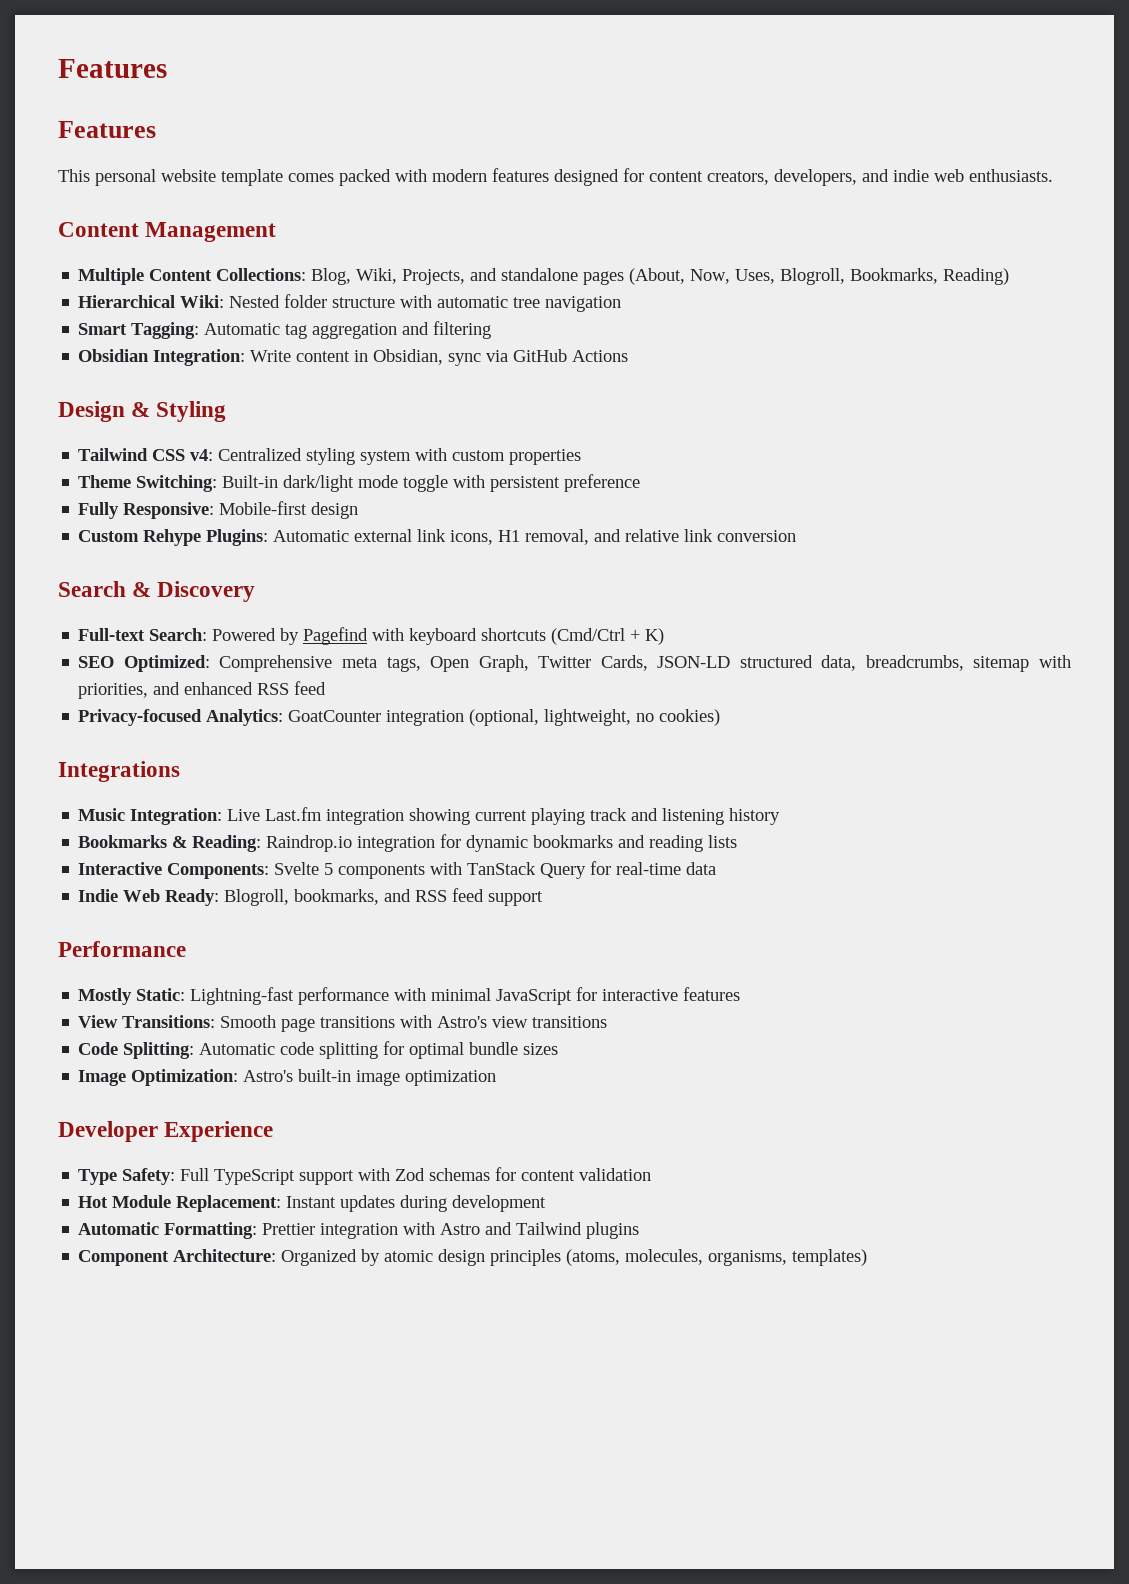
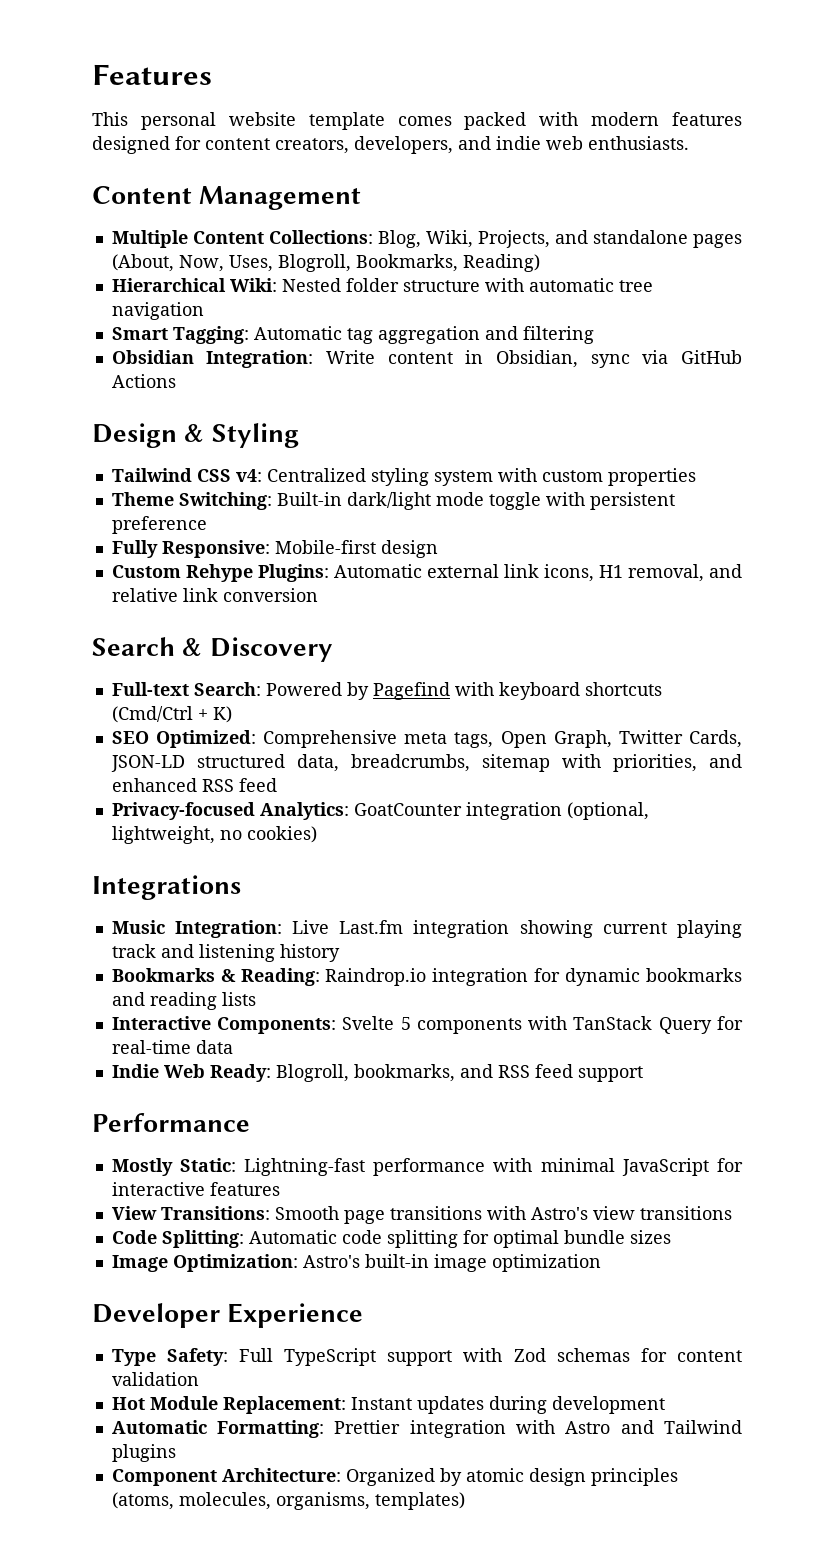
[58,59,167,78] [58,121,156,138] Features // Features -> [92,64,212,85] Features

